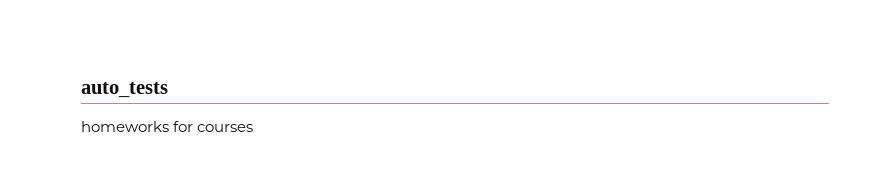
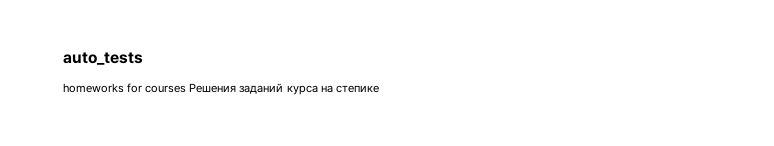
(254, 128) none -> [189,83,379,95] Решения заданий курса на степике

